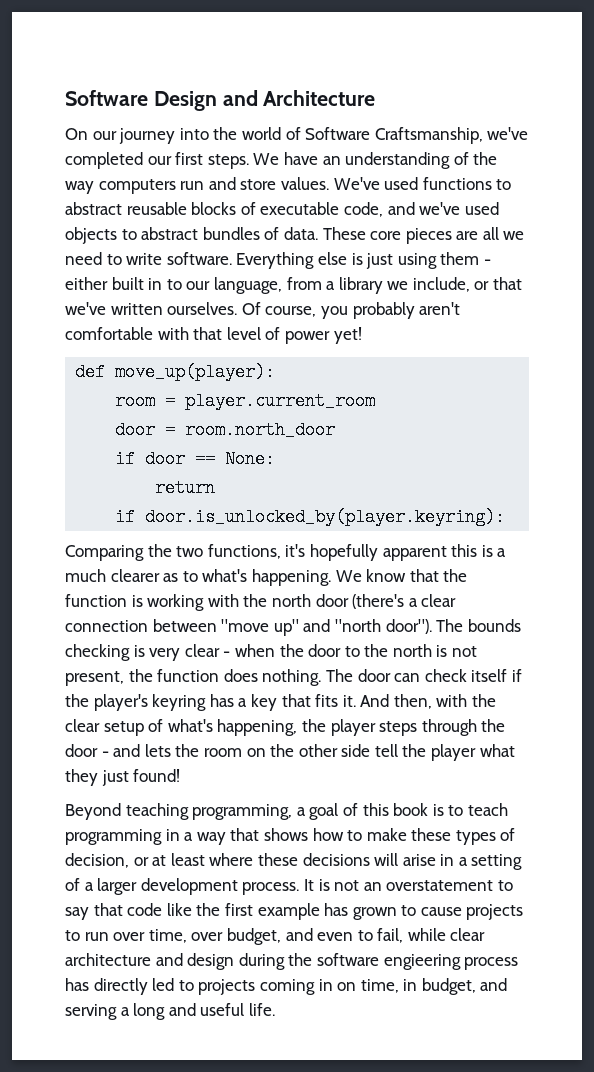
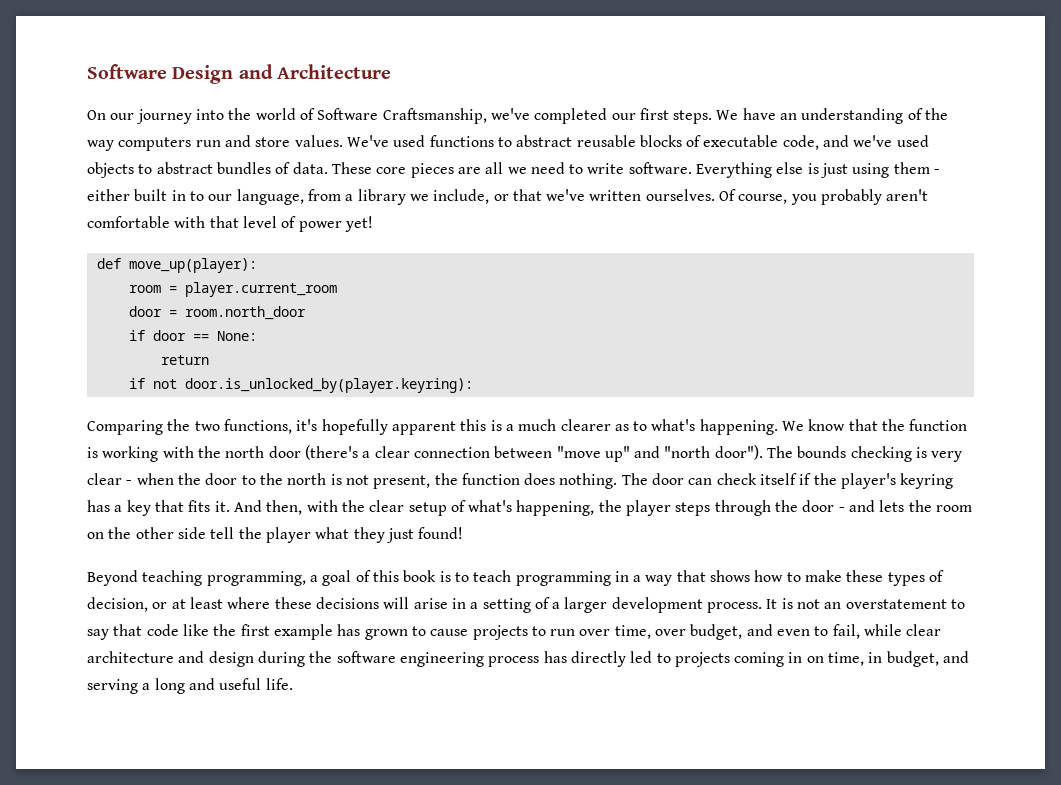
(136, 517) none -> [152,379,177,389] not
[383,954,461,970] engieering -> [399,652,484,667] engineering

